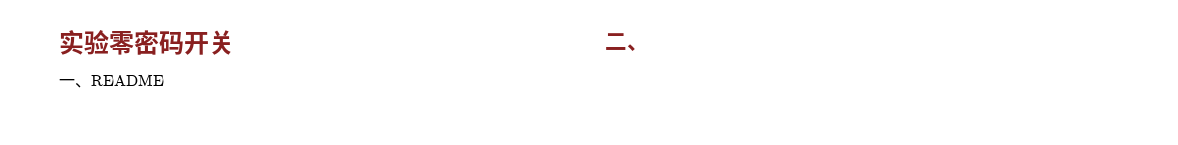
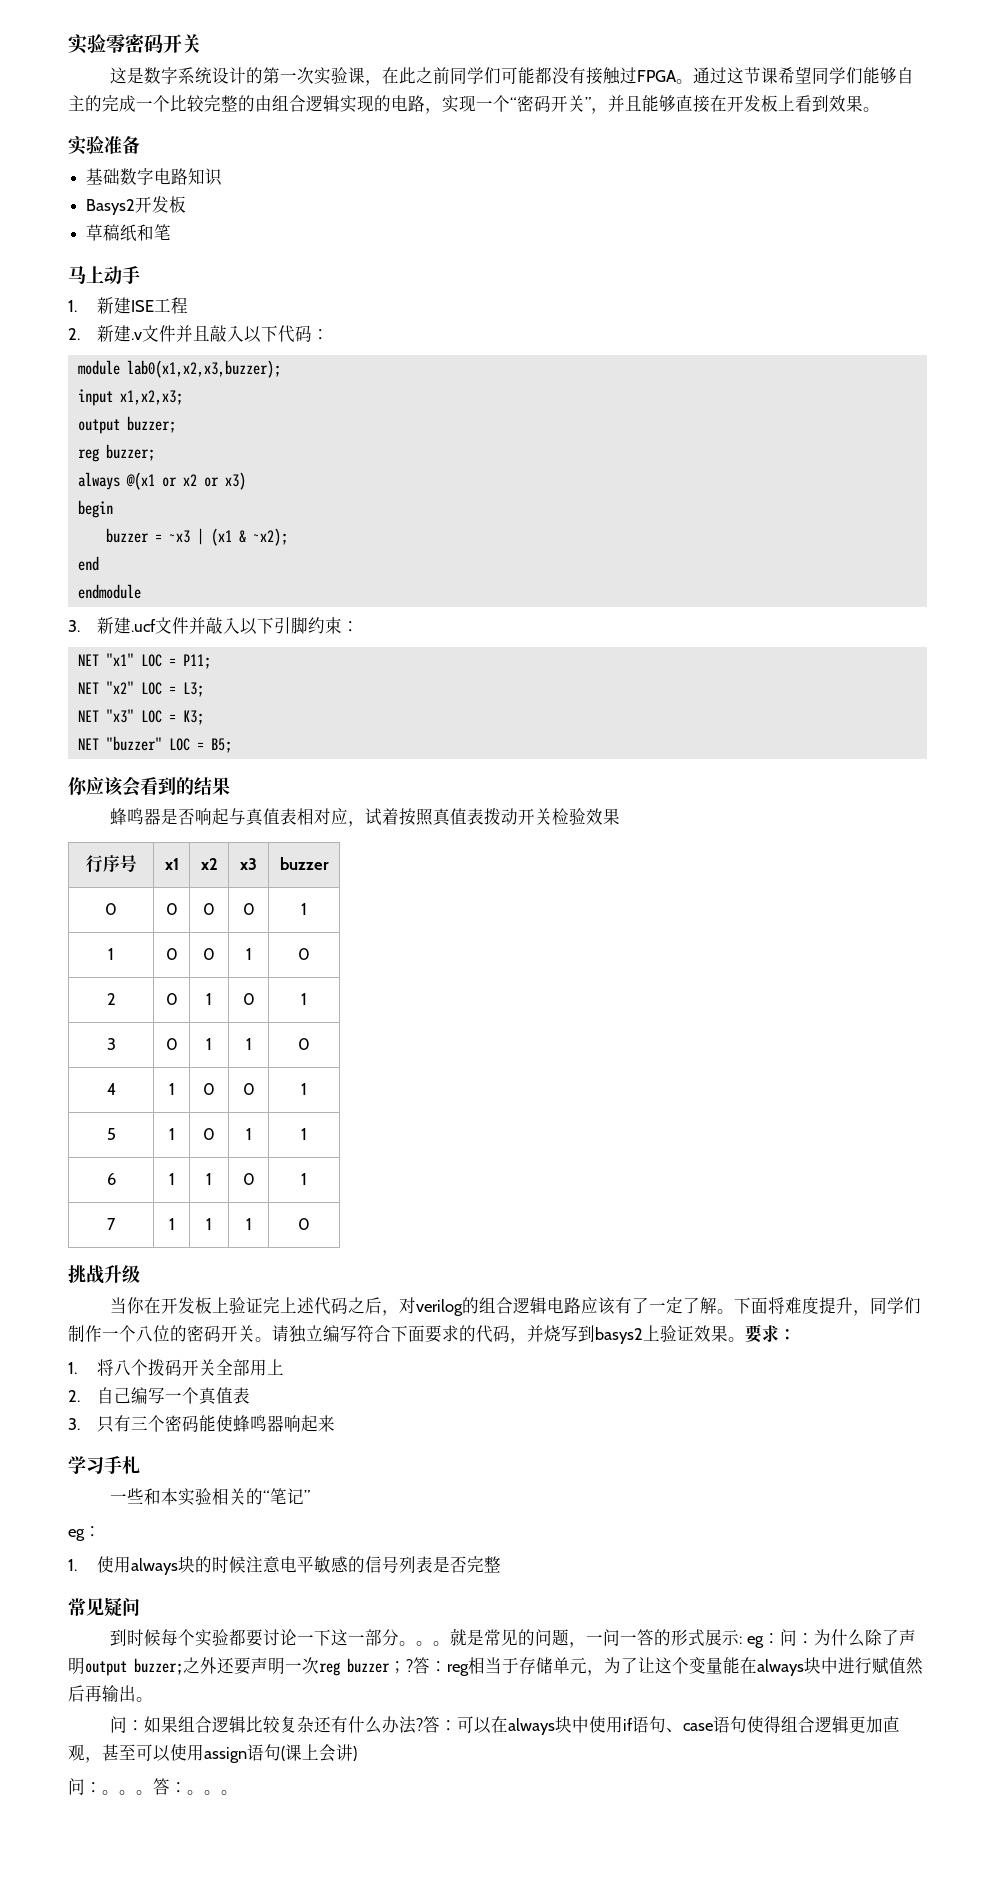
[59,74,164,88] [605,33,649,51] 一、README // 二、 -> [110,66,915,86] [68,95,880,114] [68,136,140,155] [86,168,223,186] [86,196,187,215] [86,224,172,242] [68,265,140,285] [68,297,188,314] [68,325,329,343] [77,360,281,378] [77,389,183,406] [77,416,176,434] [77,444,155,462] [77,472,246,490] [77,500,113,518] [105,528,288,546] [77,556,99,571] [77,584,141,599] [68,617,359,635] [77,653,211,669] [77,681,204,697] [77,709,204,725] [77,736,232,753] [68,776,230,797] [110,808,621,827] [85,855,137,873] [164,858,179,870] [200,858,218,870] [240,858,257,870] [279,857,329,870] [105,903,117,915] [165,903,178,915] [203,903,215,915] [242,903,255,915] [301,903,307,915] [108,948,114,960] [165,948,178,960] [203,948,215,960] [245,948,252,960] [298,948,310,960] [106,993,116,1005] [165,993,178,1005] [206,993,212,1005] [242,993,255,1005] [301,993,307,1005] [106,1038,116,1050] [165,1038,178,1050] [206,1038,212,1050] [245,1038,252,1050] [298,1038,310,1050] [106,1083,116,1095] [168,1083,175,1095] [203,1083,215,1095] [242,1083,255,1095] [301,1083,307,1095] [106,1128,116,1140] [168,1128,175,1140] [203,1128,215,1140] [245,1128,252,1140] [301,1128,307,1140] [106,1173,116,1185] [168,1173,175,1185] [206,1173,212,1185] [242,1173,255,1185] [301,1173,307,1185] [107,1218,116,1230] [168,1218,175,1230] [206,1218,212,1230] [245,1218,252,1230] [298,1218,310,1230] [68,1265,140,1284] [110,1297,922,1316] [68,1324,796,1344] [68,1359,284,1376] [68,1387,250,1405] [68,1415,335,1433] [68,1456,140,1474] [110,1488,311,1506] [68,1526,101,1541] [68,1556,501,1575] [68,1597,140,1617] [110,1629,916,1648] [68,1657,923,1676] [68,1685,153,1702] [110,1716,901,1735] [68,1744,357,1763] [68,1778,238,1795] 这是数字系统设计的第一次实验课，在此之前同学们可能都没有接触过FPGA。通过这节课希望同学们能够自主的完成一个比较完整的由组合逻辑实现的电路，实现一个“密码开关”，并且能够直接在开发板上看到效果。 // 实验准备 // 基础数字电路知识 // Basys2开发板 // 草稿纸和笔 // 马上动手 // 1.新建ISE工程 // 2.新建.v文件并且敲入以下代码： // module lab0(x1,x2,x3,buzzer); // input x1,x2,x3; // output buzzer; // reg buzzer; // always @(x1 or x2 or x3) // begin // buzzer = ~x3 | (x1 & ~x2); // end // endmodule // 3.新建.ucf文件并敲入以下引脚约束： // NET "x1" LOC = P11; // NET "x2" LOC = L3; // NET "x3" LOC = K3; // NET "buzzer" LOC = B5; // 你应该会看到的结果 // 蜂鸣器是否响起与真值表相对应，试着按照真值表拨动开关检验效果 // 行序号 | x1 | x2 | x3 | buzzer // 0 | 0 | 0 | 0 | 1 // 1 | 0 | 0 | 1 | 0 // 2 | 0 | 1 | 0 | 1 // 3 | 0 | 1 | 1 | 0 // 4 | 1 | 0 | 0 | 1 // 5 | 1 | 0 | 1 | 1 // 6 | 1 | 1 | 0 | 1 // 7 | 1 | 1 | 1 | 0 // 挑战升级 // 当你在开发板上验证完上述代码之后，对verilog的组合逻辑电路应该有了一定了解。下面将难度提升，同学们制作一个八位的密码开关。请独立编写符合下面要求的代码，并烧写到basys2上验证效果。要求： // 1.将八个拨码开关全部用上 // 2.自己编写一个真值表 // 3.只有三个密码能使蜂鸣器响起来 // 学习手札 // 一些和本实验相关的“笔记” // eg： // 1.使用always块的时候注意电平敏感的信号列表是否完整 // 常见疑问 // 到时候每个实验都要讨论一下这一部分。。。就是常见的问题，一问一答的形式展示: eg：问：为什么除了声明output buzzer;之外还要声明一次reg buzzer；?答：reg相当于存储单元，为了让这个变量能在always块中进行赋值然后再输出。 // 问：如果组合逻辑比较复杂还有什么办法?答：可以在always块中使用if语句、case语句使得组合逻辑更加直观，甚至可以使用assign语句(课上会讲) // 问：。。。答：。。。

